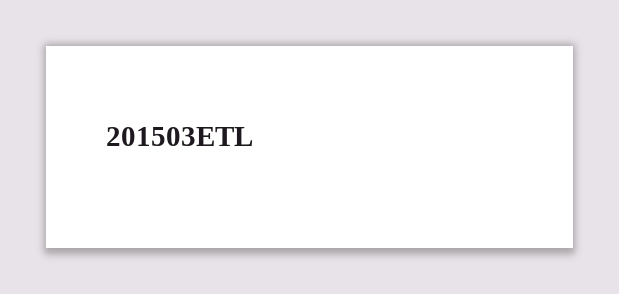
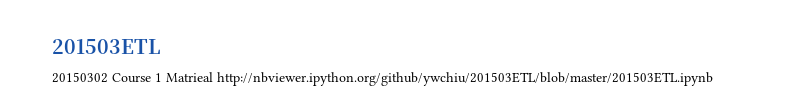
(253, 136) none -> [52,72,713,86] // 20150302 Course 1 Matrieal http://nbviewer.ipython.org/github/ywchiu/201503ETL/blob/master/201503ETL.ipynb

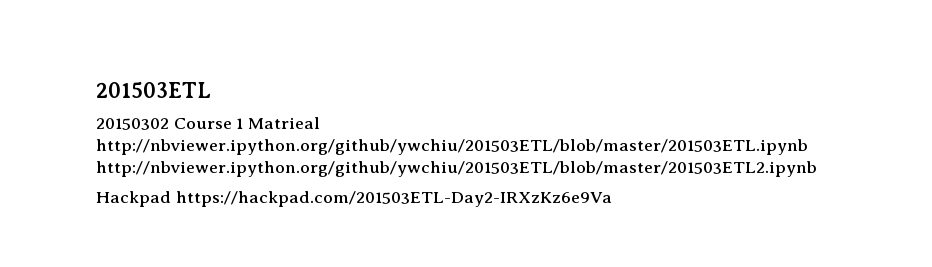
(713, 79) none -> [96,161,817,177] [96,191,612,207] http://nbviewer.ipython.org/github/ywchiu/201503ETL/blob/master/201503ETL2.ipynb // Hackpad https://hackpad.com/201503ETL-Day2-IRXzKz6e9Va

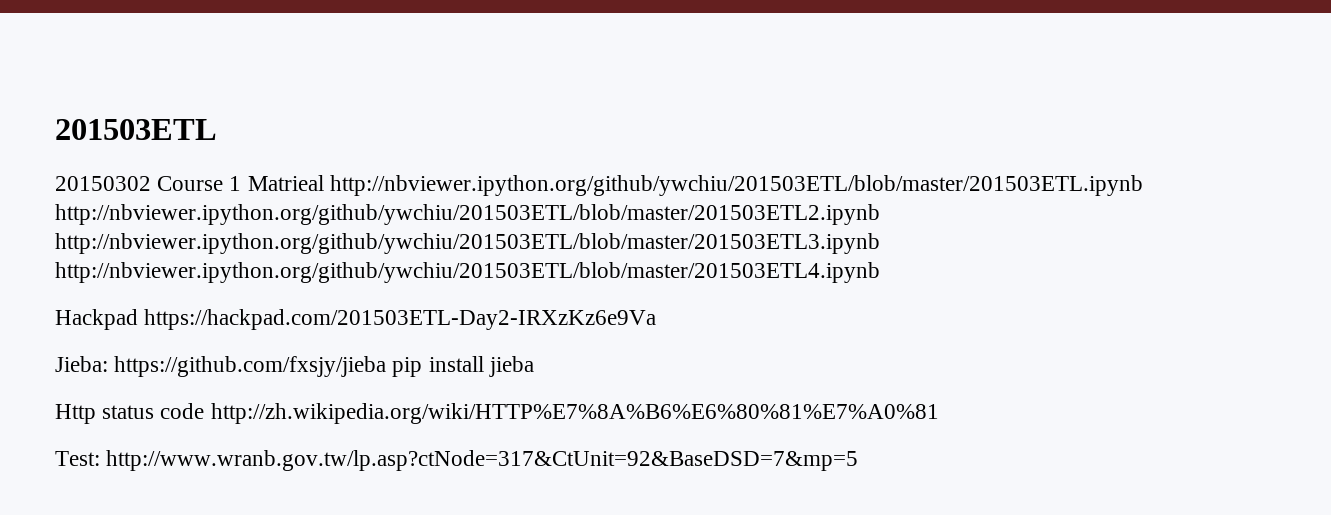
(817, 169) none -> [55,233,880,254] [55,262,880,283] http://nbviewer.ipython.org/github/ywchiu/201503ETL/blob/master/201503ETL3.ipynb http://nbviewer.ipython.org/github/ywchiu/201503ETL/blob/master/201503ETL4.ipynb
(612, 199) none -> [55,356,534,377] [55,403,939,424] [55,450,859,471] // Jieba: https://github.com/fxsjy/jieba pip install jieba // Http status code http://zh.wikipedia.org/wiki/HTTP%E7%8A%B6%E6%80%81%E7%A0%81 // Test: http://www.wranb.gov.tw/lp.asp?ctNode=317&CtUnit=92&BaseDSD=7&mp=5

